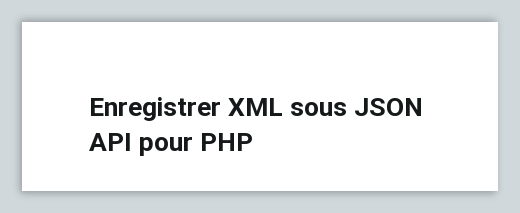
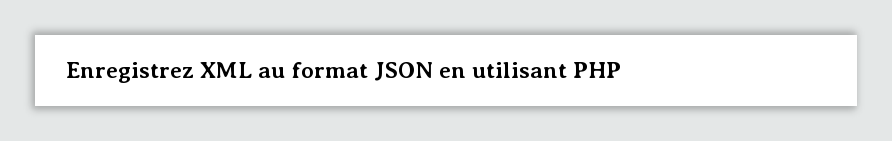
[89,97,424,121] [89,133,194,156] Enregistrer XML sous JSON API pour -> [66,62,568,83] Enregistrez XML au format JSON en utilisant

